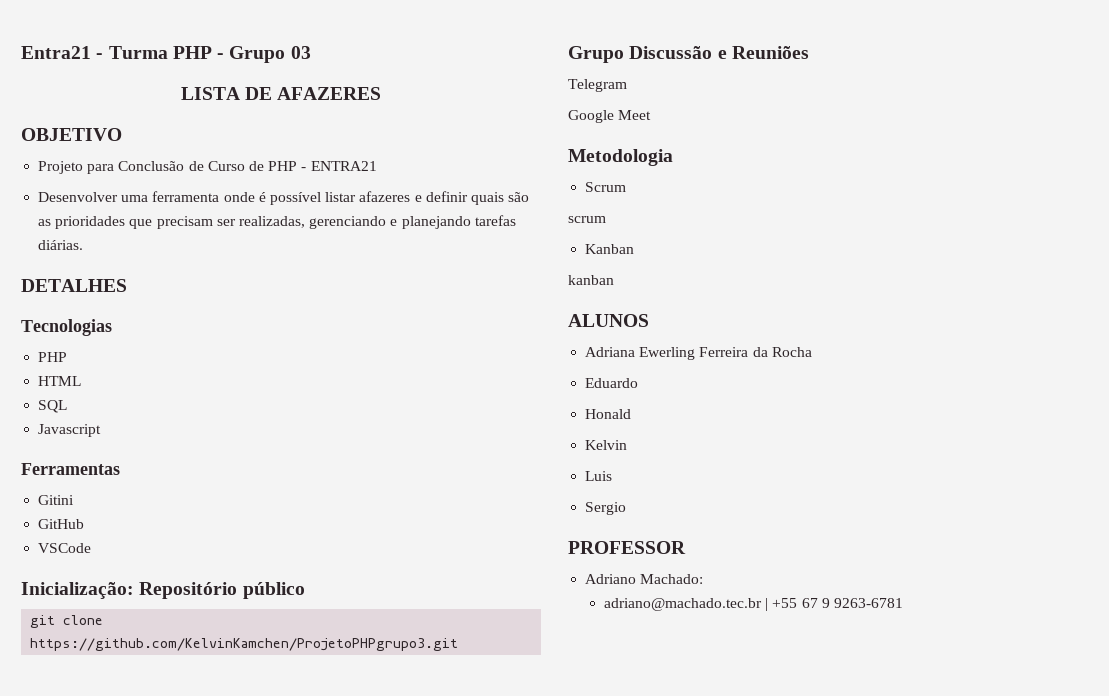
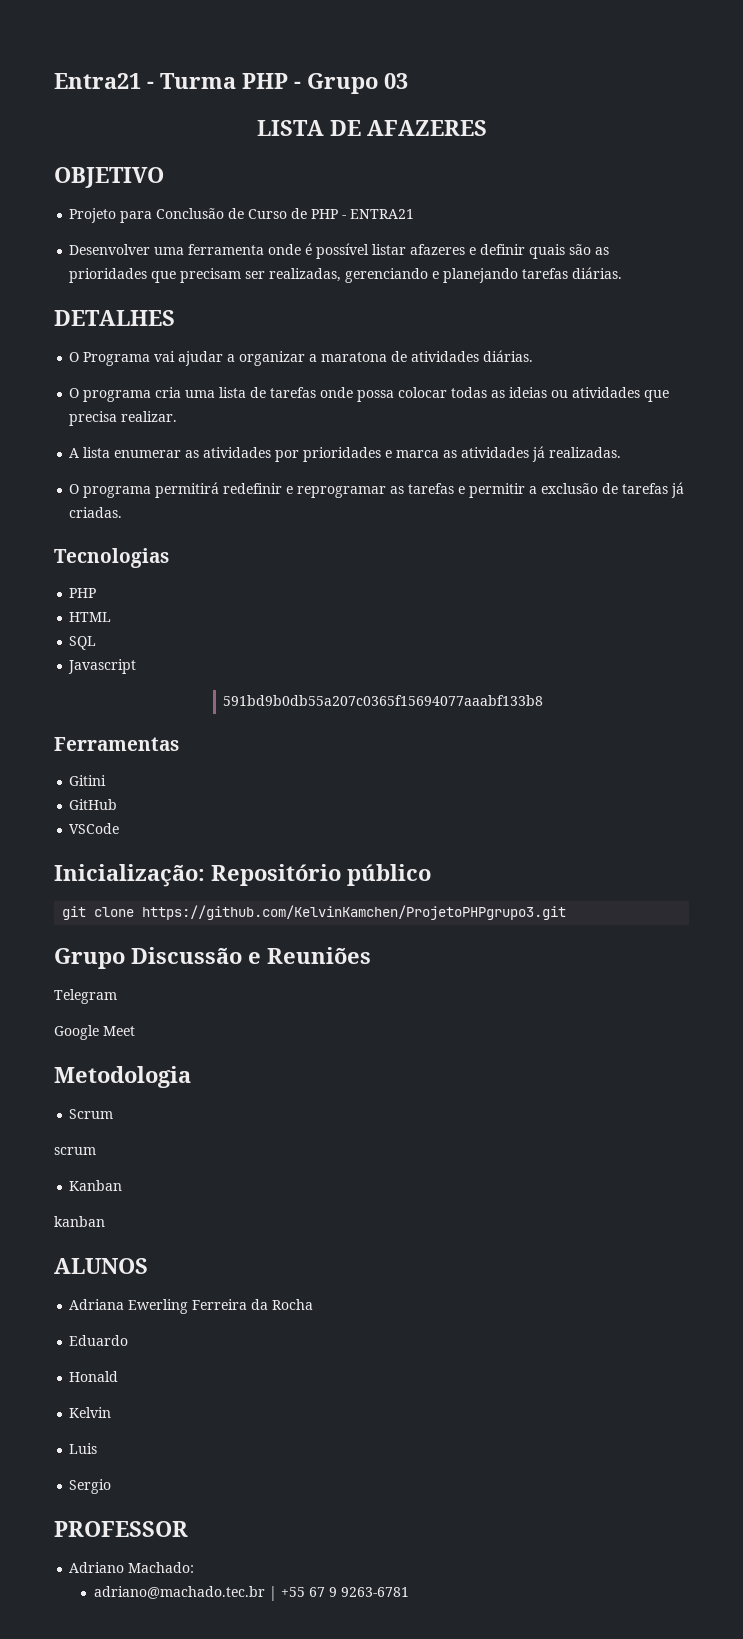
(127, 285) none -> [69,350,534,366] [69,387,670,402] [69,411,178,426] [69,446,622,462] [69,482,685,498] [69,507,123,518] // O Programa vai ajudar a organizar a maratona de atividades diárias. // O programa cria uma lista de tarefas onde possa colocar todas as ideias ou atividades que precisa realizar. // A lista enumerar as atividades por prioridades e marca as atividades já realizadas. // O programa permitirá redefinir e reprogramar as tarefas e permitir a exclusão de tarefas já criadas.
(102, 430) none -> [223,695,544,706] // 591bd9b0db55a207c0365f15694077aaabf133b8

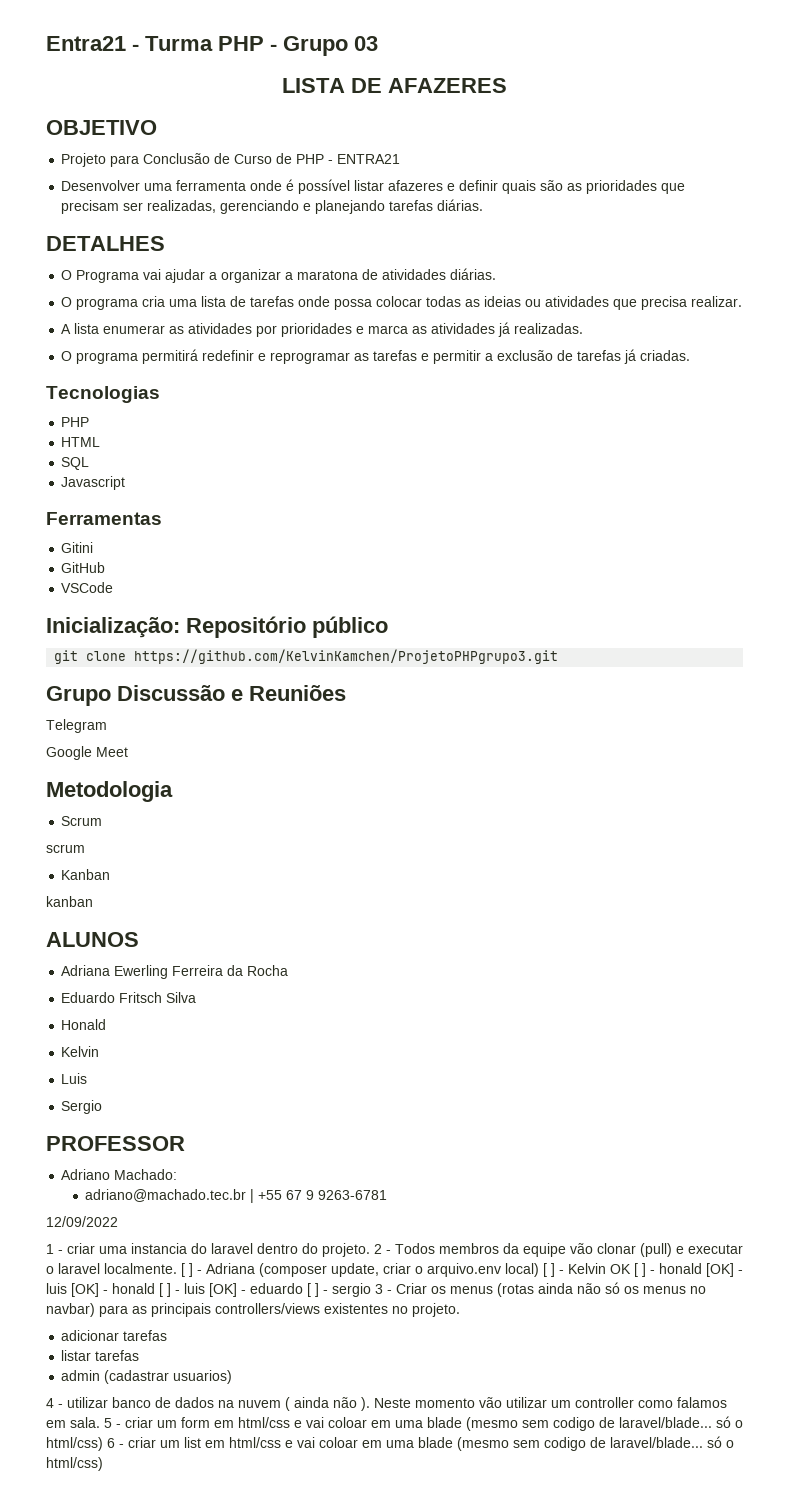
[223,695,544,706] // 591bd9b0db55a207c0365f15694077aaabf133b8 -> (126, 483) none
(129, 1340) none -> [119,992,197,1003] Fritsch Silva
(409, 1592) none -> [46,1216,118,1227] [46,1243,743,1257] [46,1263,743,1277] [46,1282,706,1297] [46,1303,460,1317] [61,1330,168,1341] [61,1350,140,1361] [61,1370,233,1384] [46,1397,727,1411] [46,1416,743,1431] [46,1436,734,1451] [46,1457,103,1471] // 12/09/2022 // 1 - criar uma instancia do laravel dentro do projeto. 2 - Todos membros da equipe vão clonar (pull) e executar o laravel localmente. [ ] - Adriana (composer update, criar o arquivo.env local) [ ] - Kelvin OK [ ] - honald [OK] - luis [OK] - honald [ ] - luis [OK] - eduardo [ ] - sergio 3 - Criar os menus (rotas ainda não só os menus no navbar) para as principais controllers/views existentes no projeto. // adicionar tarefas // listar tarefas // admin (cadastrar usuarios) // 4 - utilizar banco de dados na nuvem ( ainda não ). Neste momento vão utilizar um controller como falamos em sala. 5 - criar um form em html/css e vai coloar em uma blade (mesmo sem codigo de laravel/blade... só o html/css) 6 - criar um list em html/css e vai coloar em uma blade (mesmo sem codigo de laravel/blade... só o html/css)

